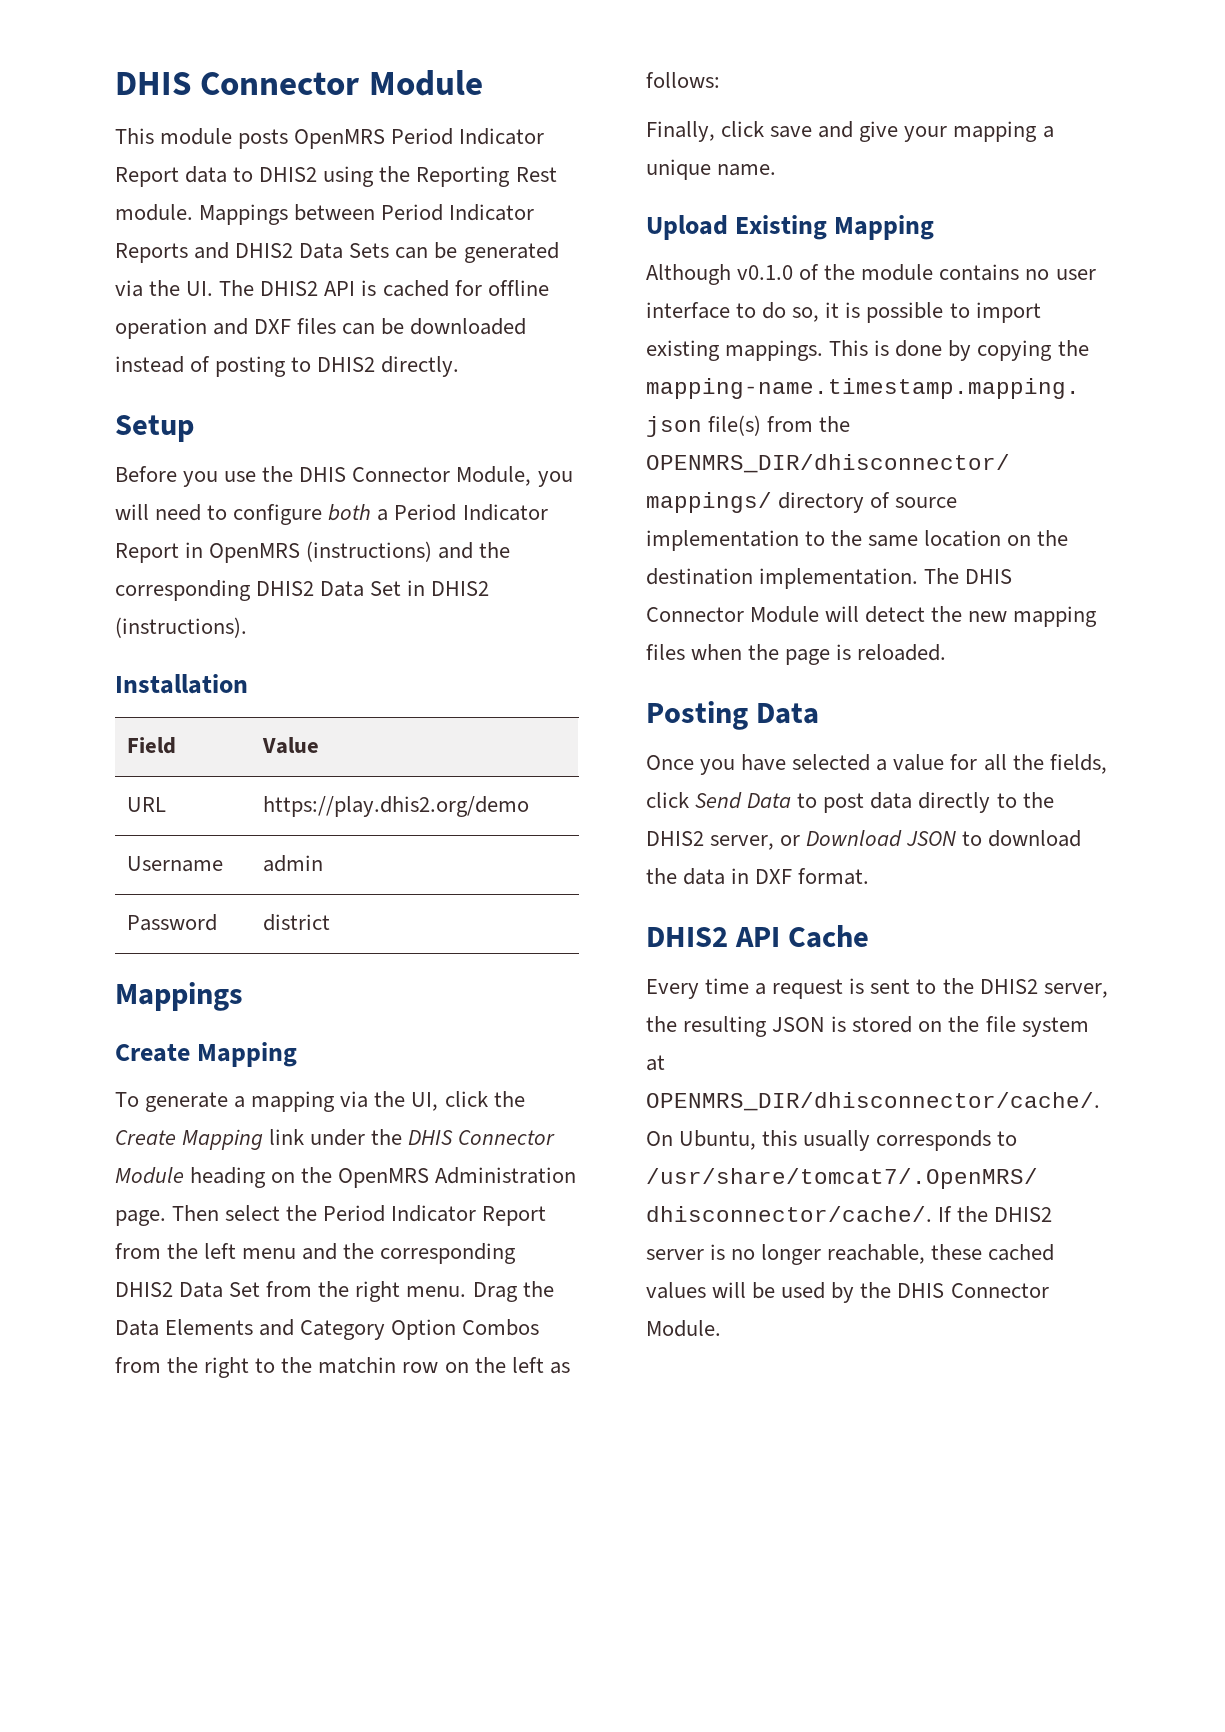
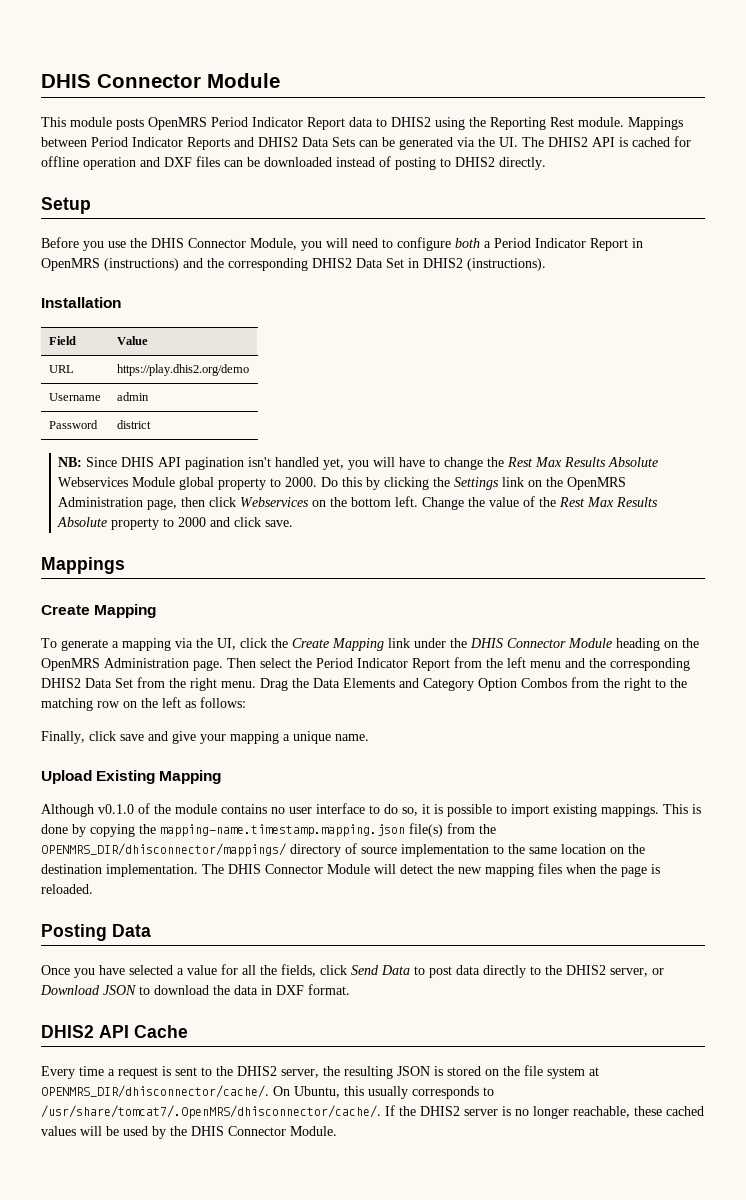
(331, 922) none -> [58,457,659,470] [58,477,627,490] [58,496,659,510] [57,517,294,530] // NB: Since DHIS API pagination isn't handled yet, you will have to change the Rest Max Results Absolute Webservices Module global property to 2000. Do this by clicking the Settings link on the OpenMRS Administration page, then click Webservices on the bottom left. Change the value of the Rest Max Results Absolute property to 2000 and click save.
[318,1357,397,1374] matchin -> [41,698,93,711] matching

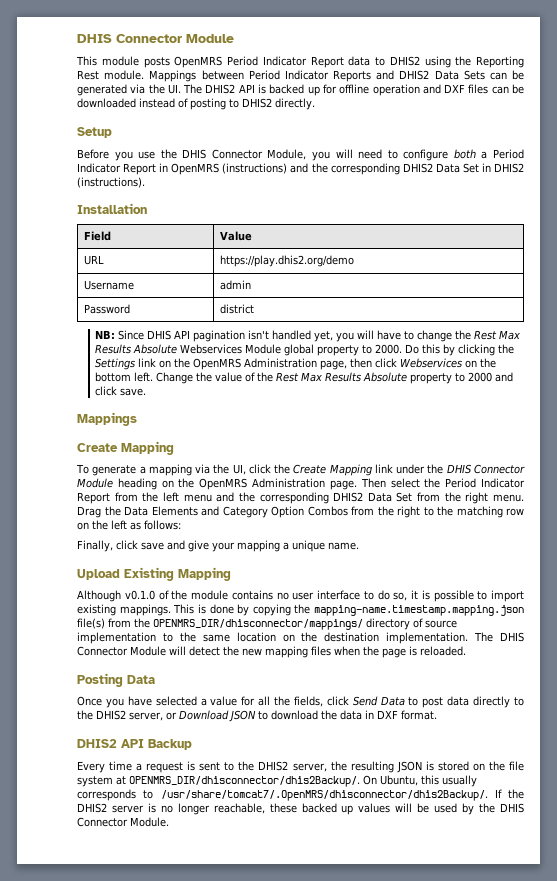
[632,137,670,147] cached -> [269,84,320,96] backed up
[134,1025,188,1038] Cache -> [148,739,192,750] Backup
[41,1085,269,1098] OPENMRS_DIR/dhisconnector/cache/. -> [129,776,360,787] OPENMRS_DIR/dhisconnector/dhis2Backup/.
[41,1105,381,1119] /usr/share/tomcat7/.OpenMRS/dhisconnector/cache/. -> [160,790,488,801] /usr/share/tomcat7/.OpenMRS/dhisconnector/dhis2Backup/.
[666,1106,704,1116] cached -> [301,803,354,815] backed up

